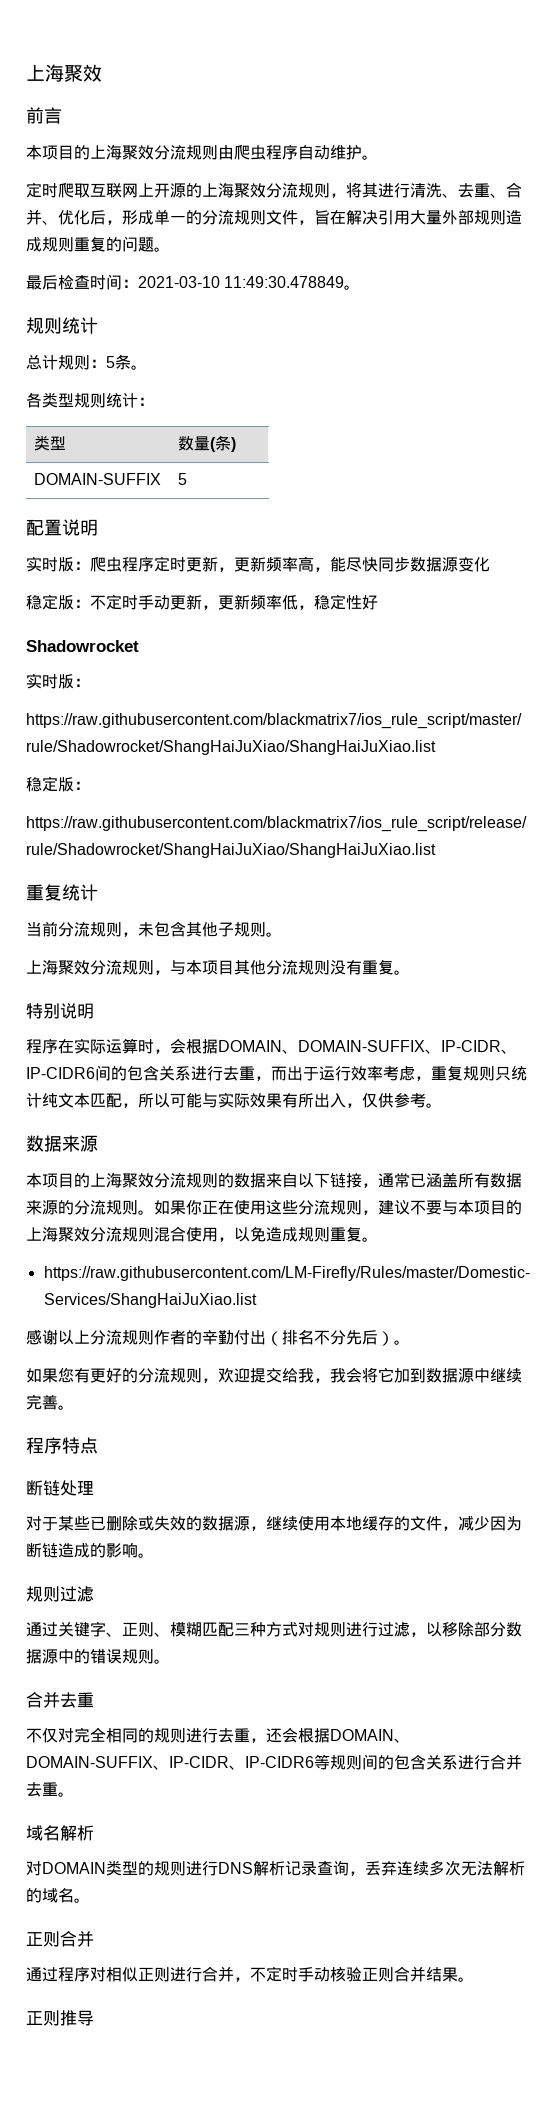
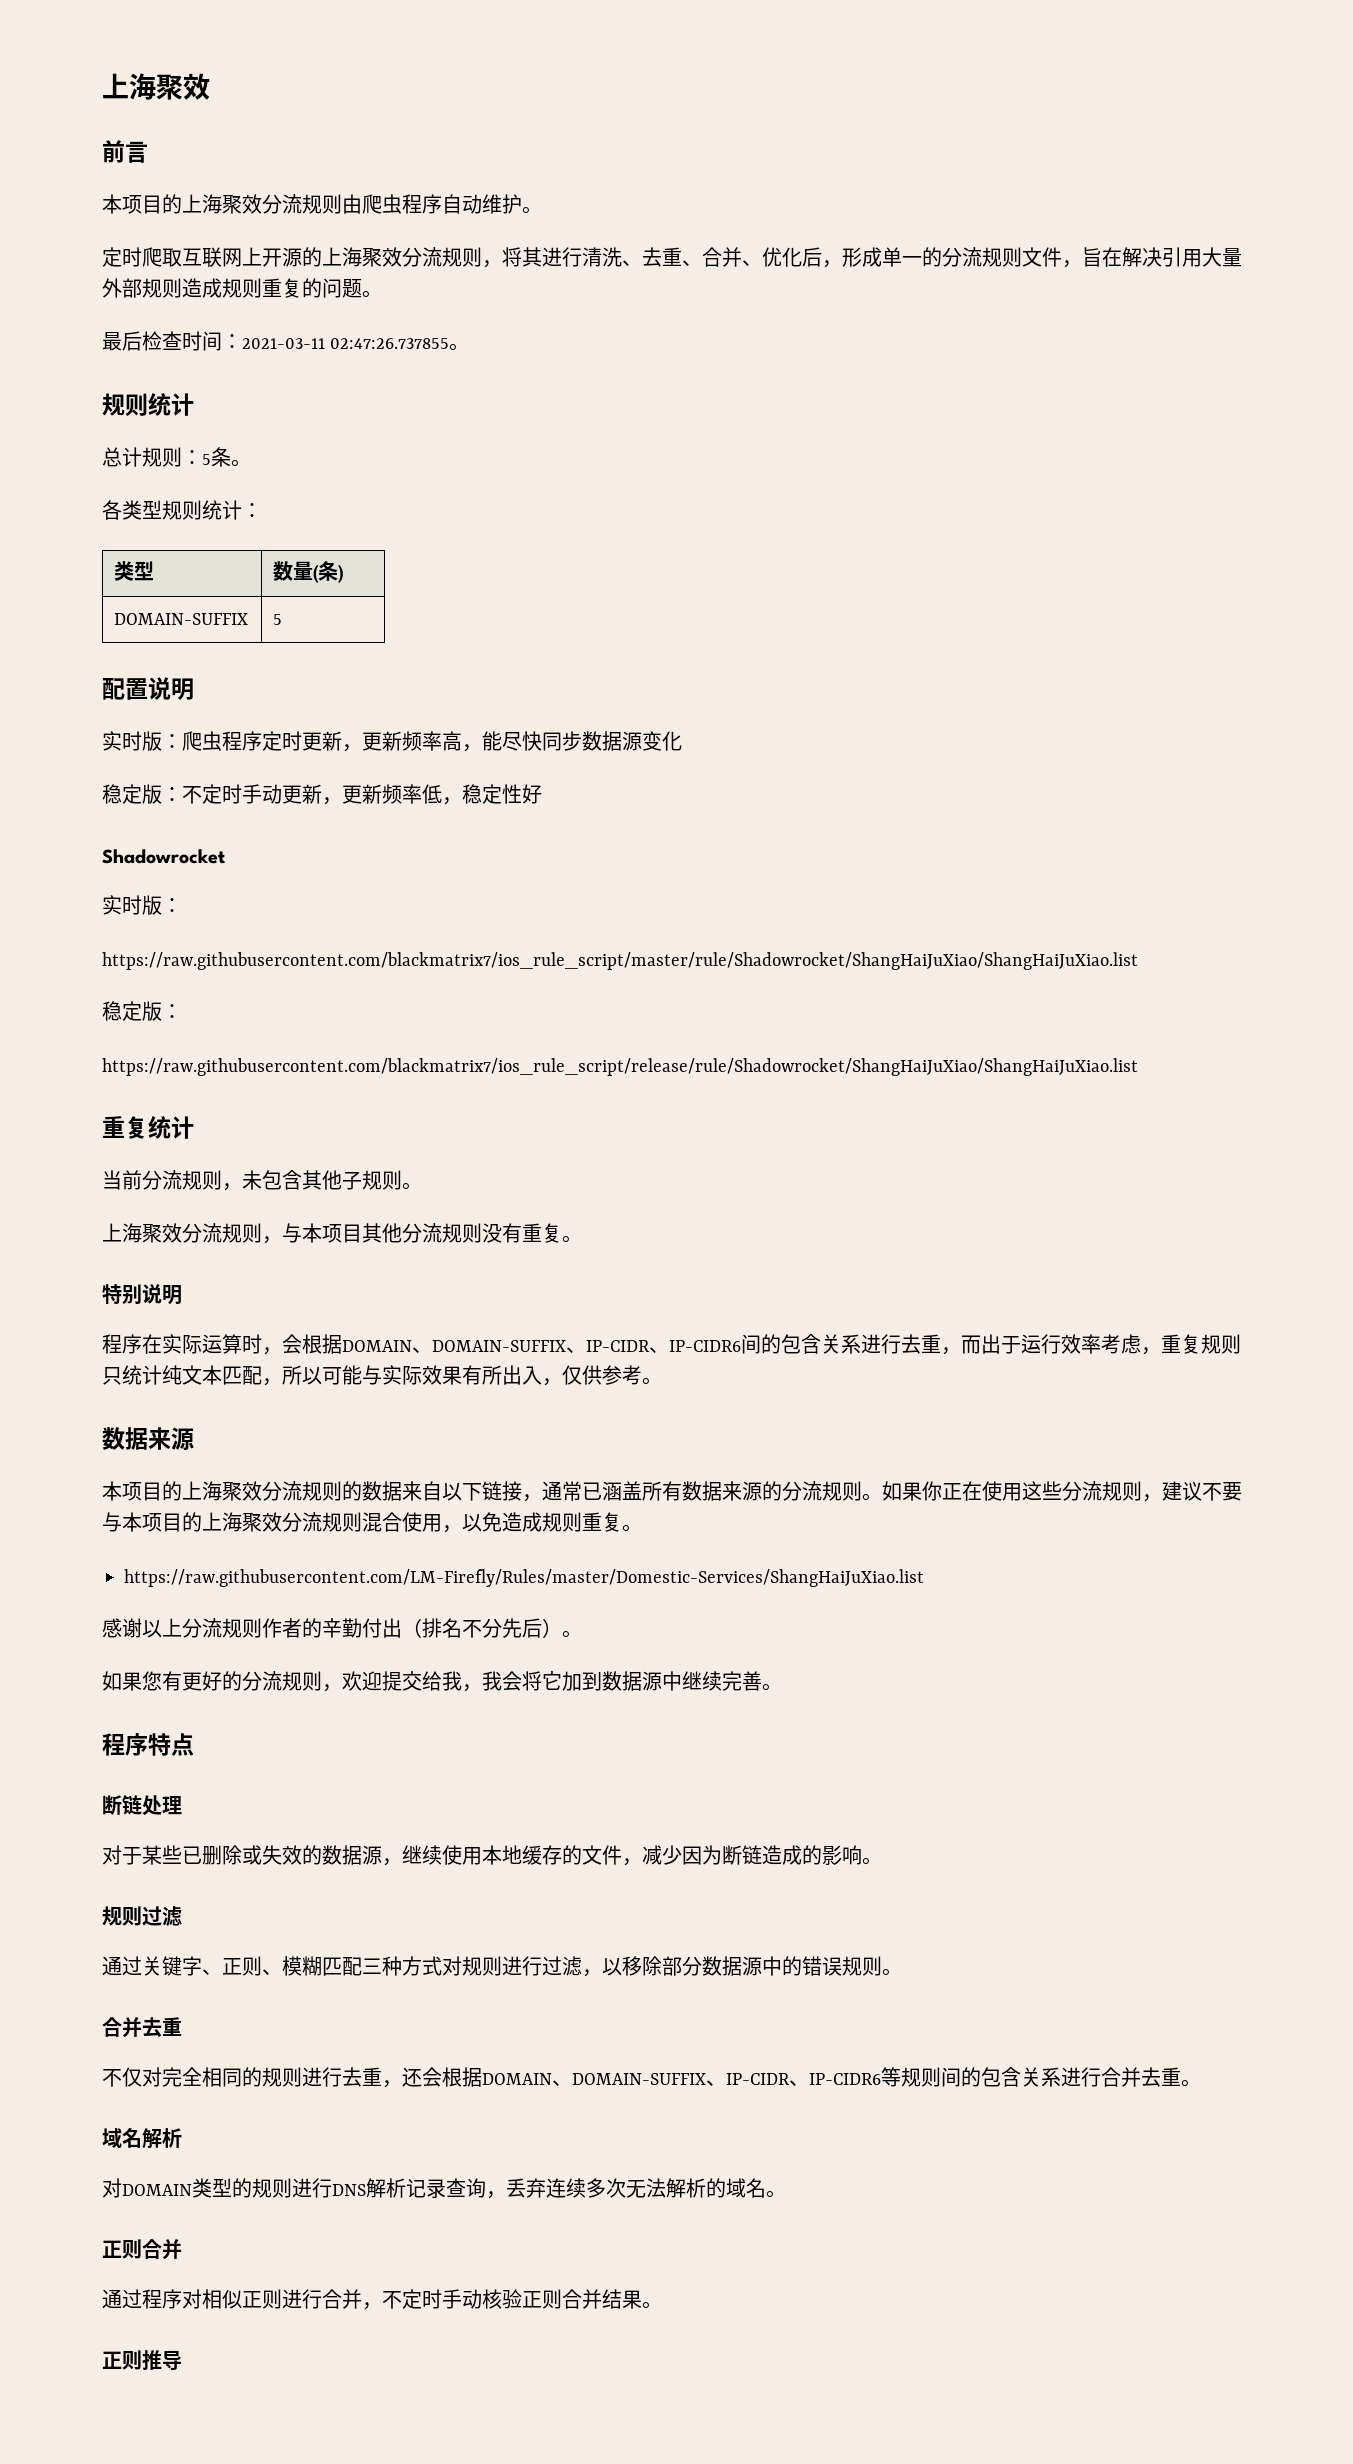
[138,276,345,288] 2021-03-10 11:49:30.478849 -> [242,338,450,349] 2021-03-11 02:47:26.737855

